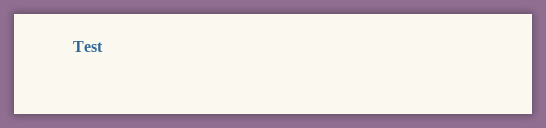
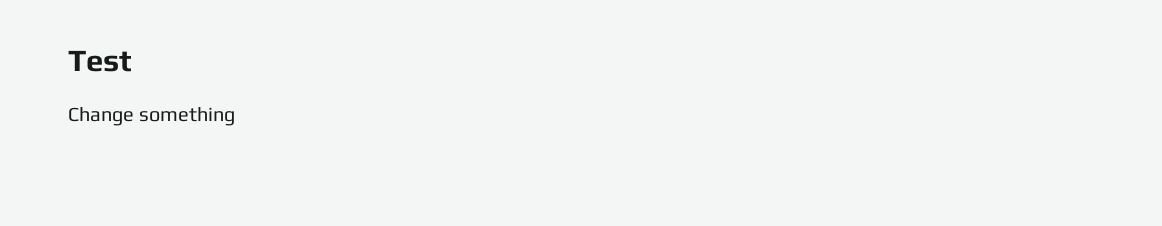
(103, 46) none -> [68,107,236,126] // Change something

